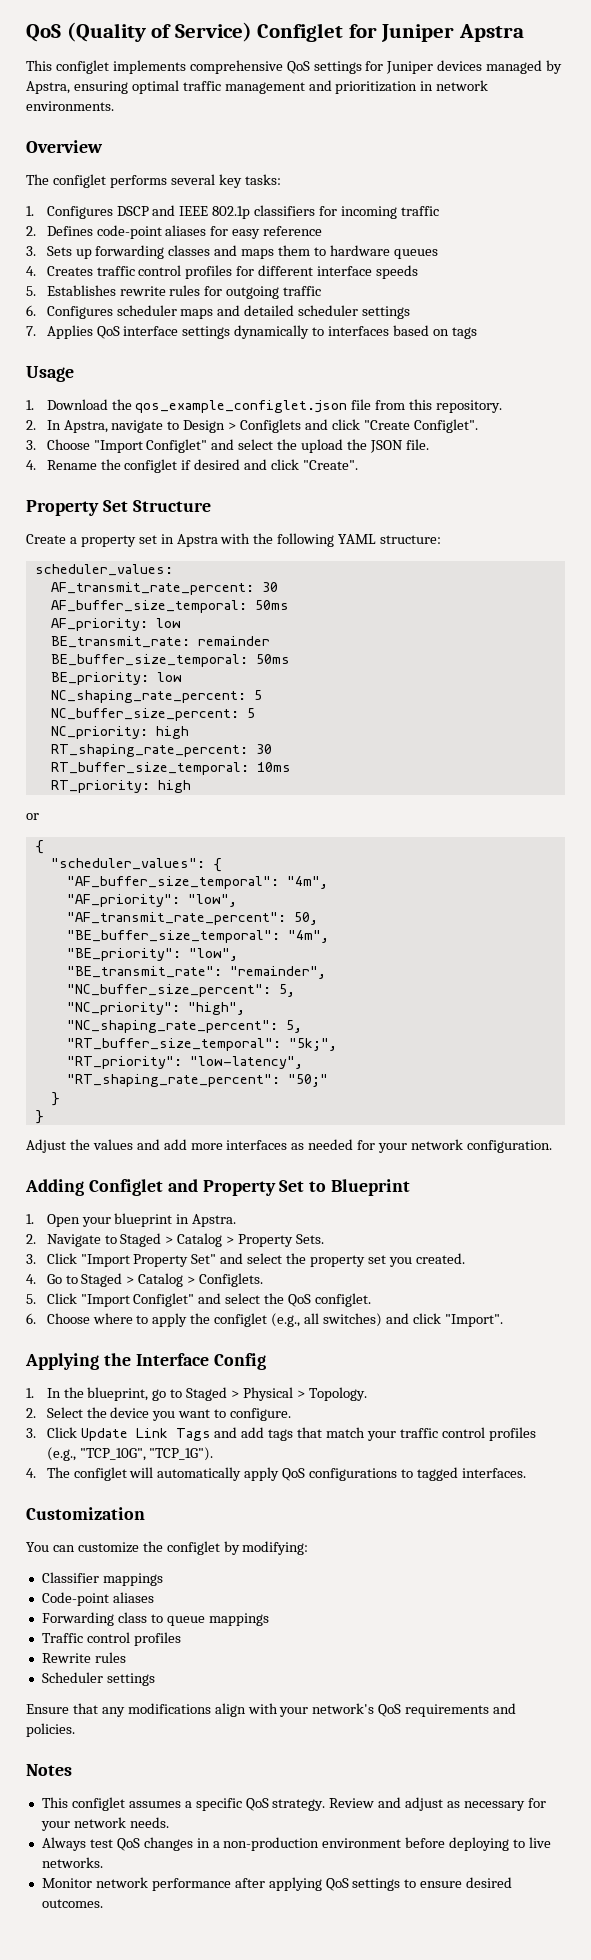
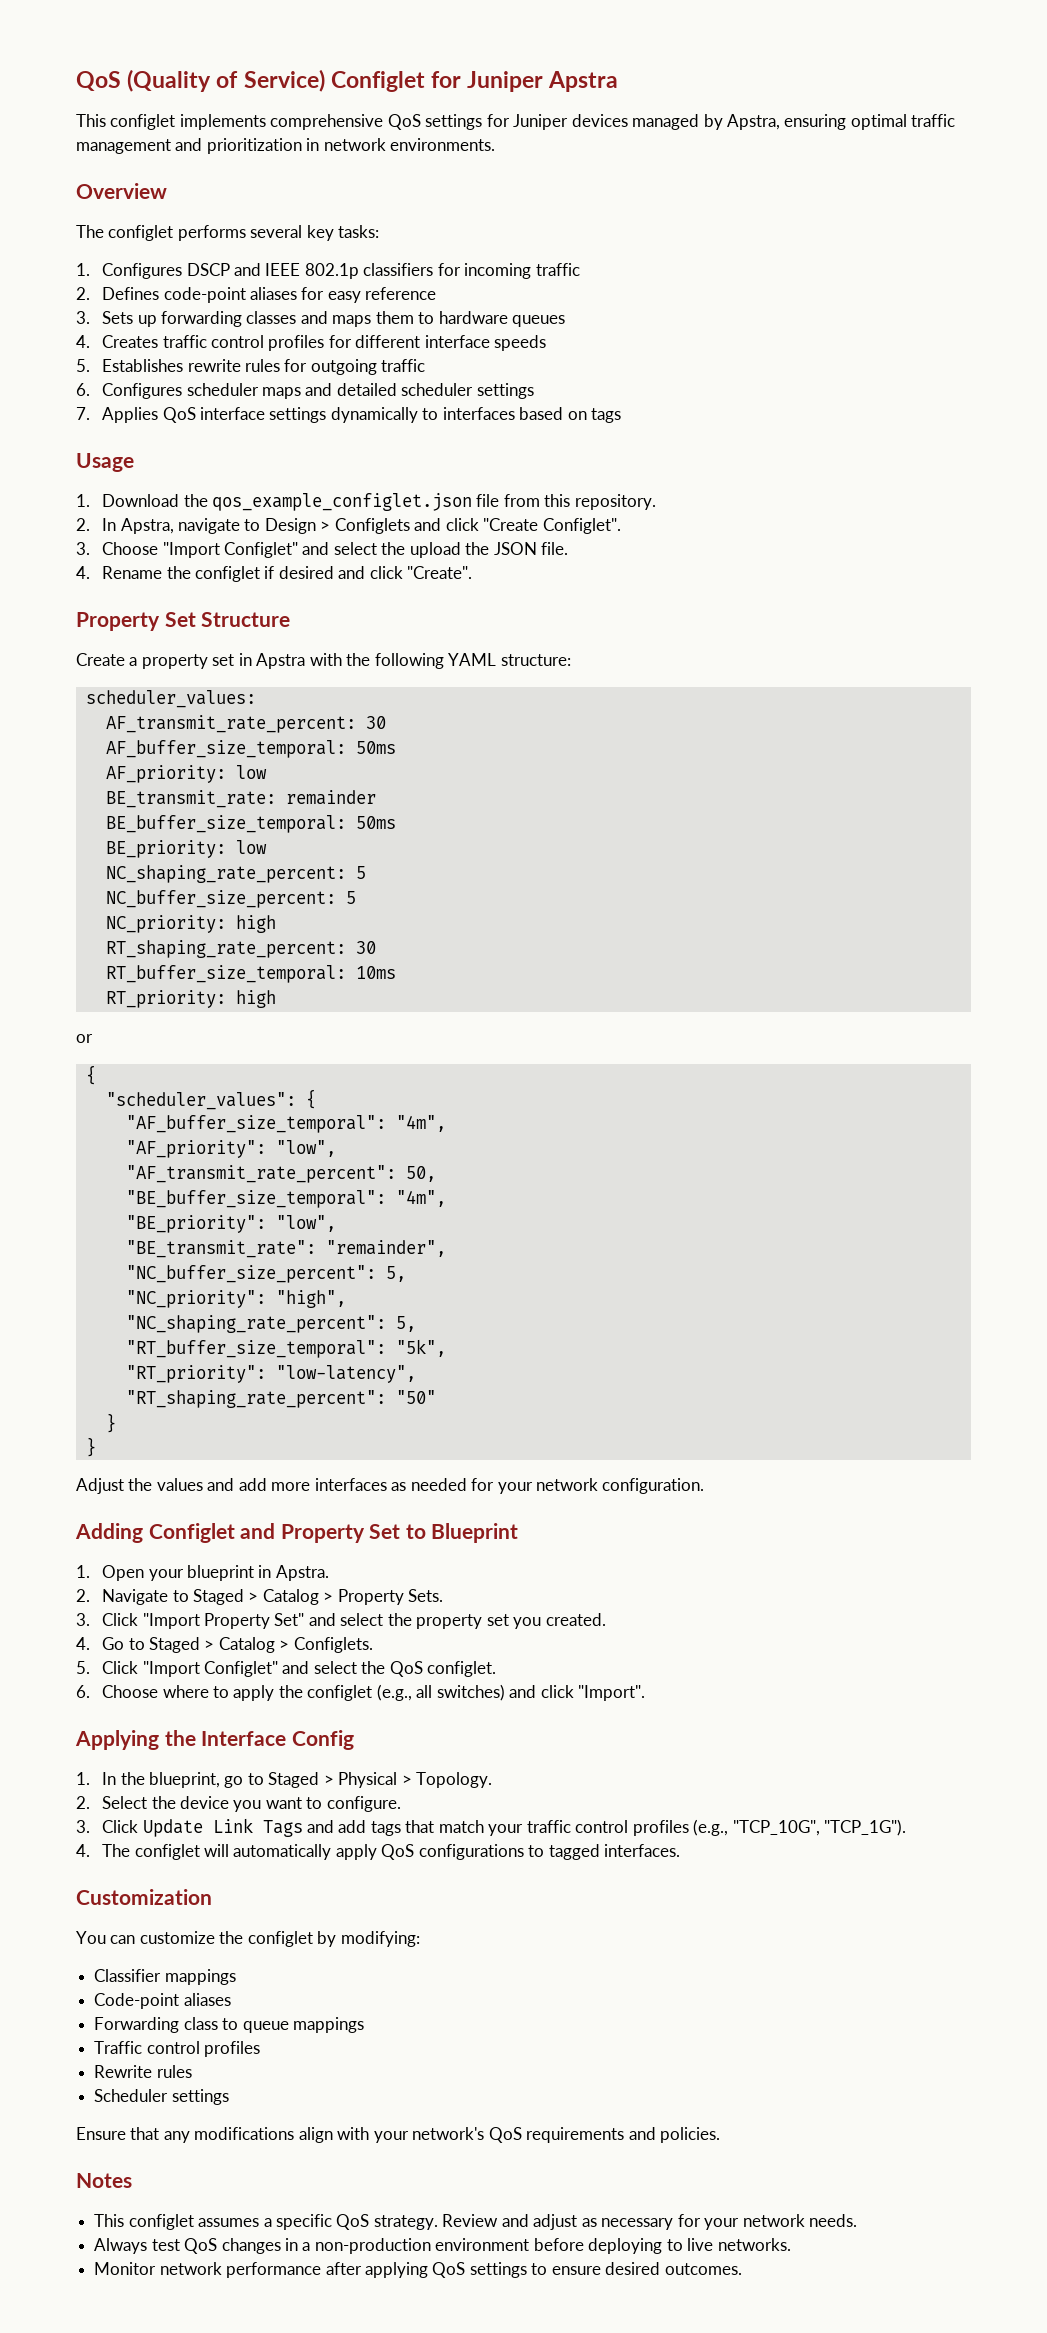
[288,1038,337,1051] "5k;", -> [395,1339,446,1357] "5k",
[287,1074,328,1087] "50;" -> [395,1390,436,1404] "50"

